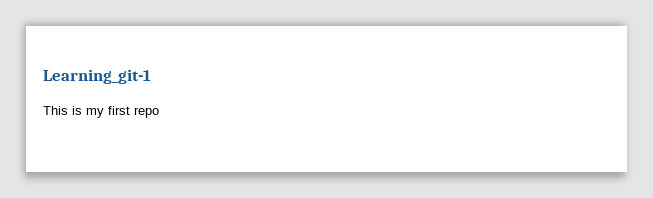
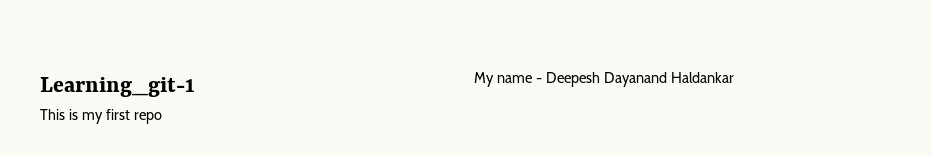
(159, 112) none -> [474,72,734,87] // My name - Deepesh Dayanand Haldankar

